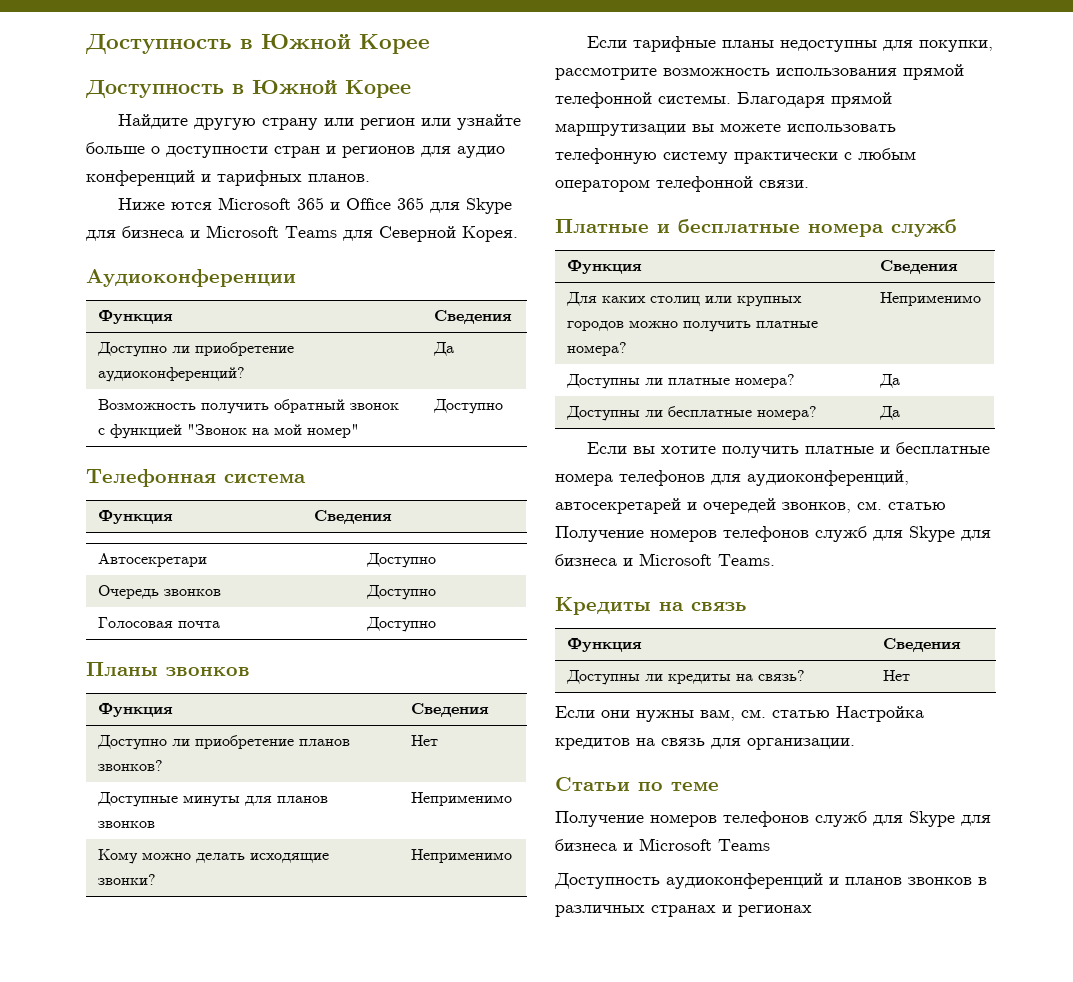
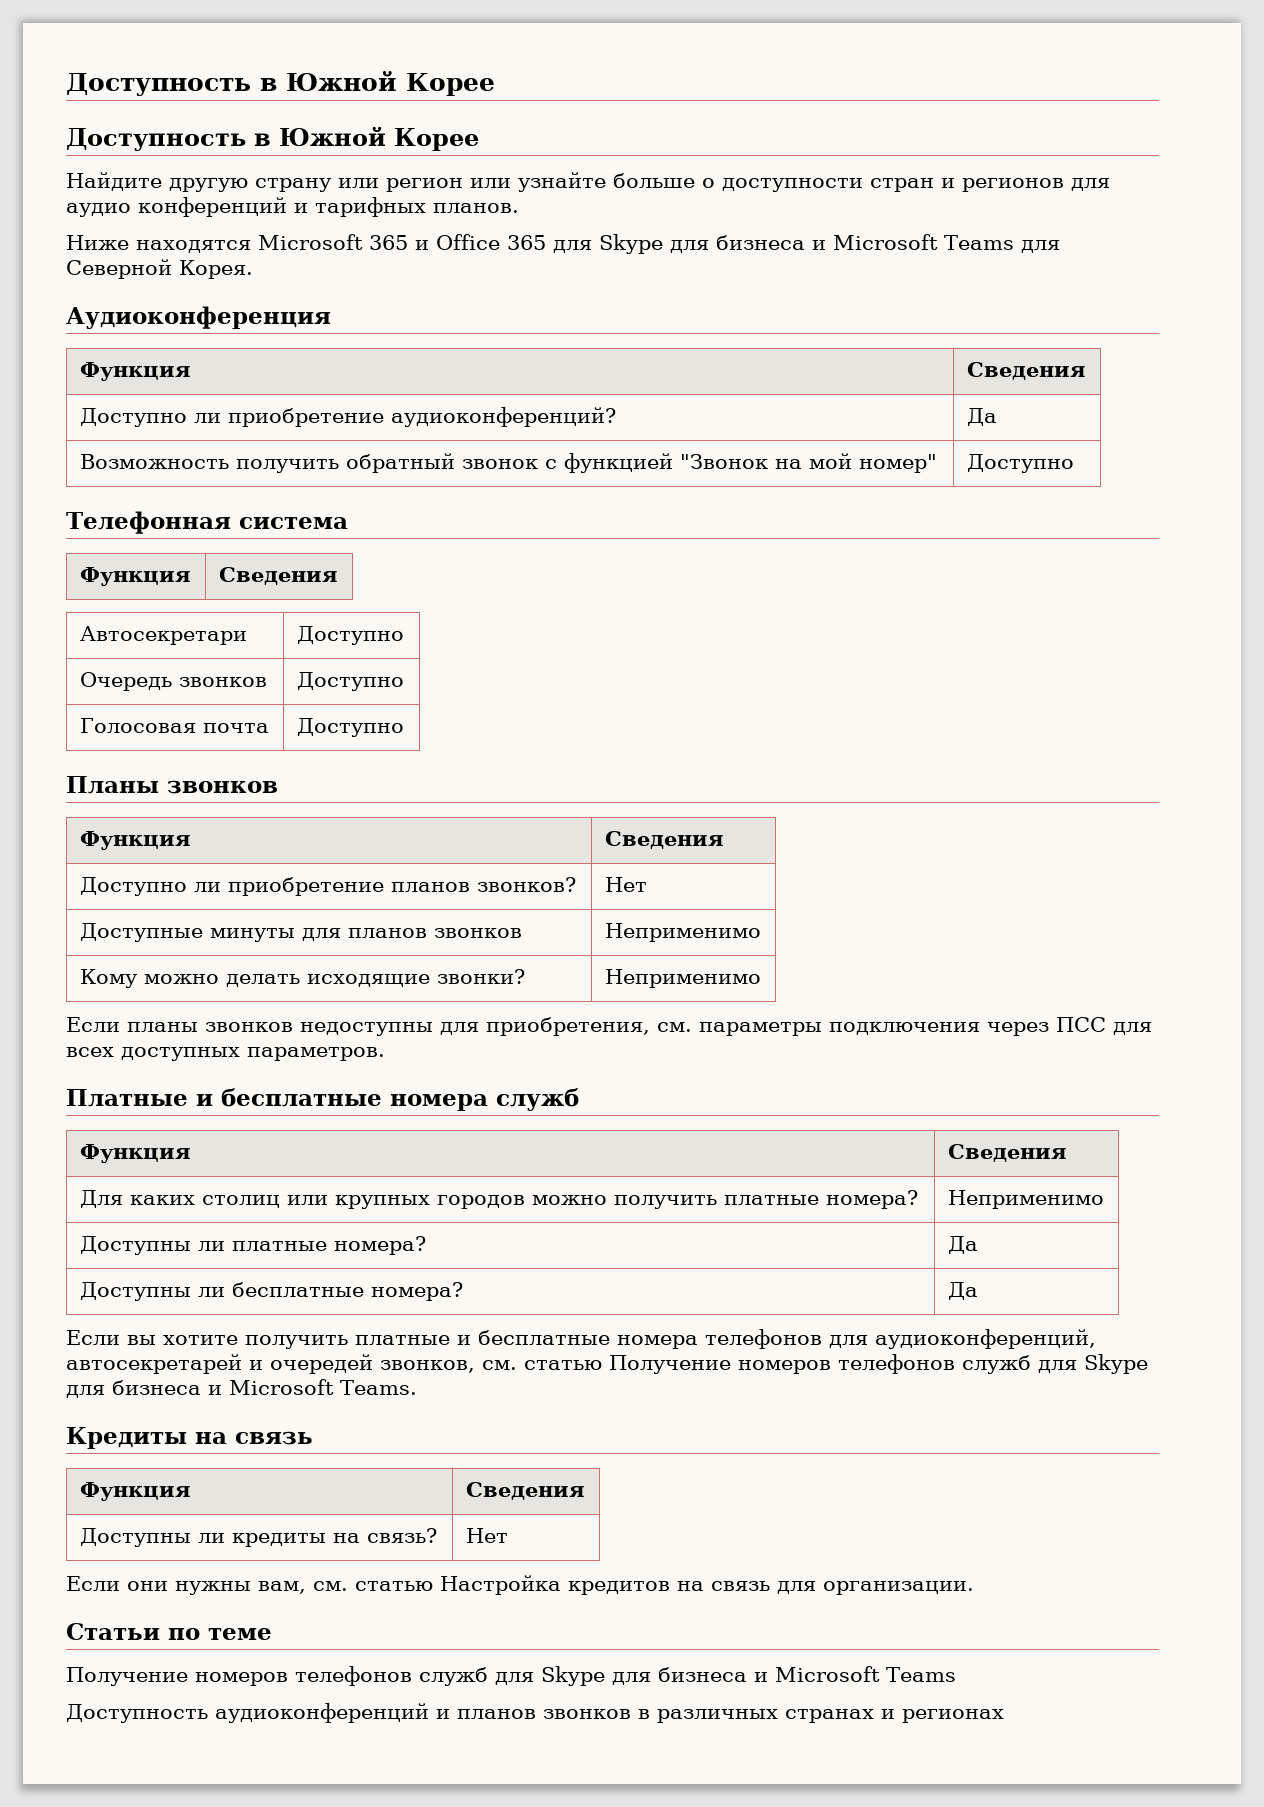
[171,202,213,210] ются -> [136,240,251,253] находятся
[86,269,296,287] Аудиоконференции -> [66,306,331,329] Аудиоконференция
[633,36,994,52] [555,64,964,80] [555,92,892,108] [555,123,896,136] [555,148,916,164] [555,176,809,192] тарифные планы недоступны для покупки, рассмотрите возможность использования прямой телефонной системы. Благодаря прямой маршрутизации вы можете использовать телефонную систему практически с любым оператором телефонной связи. -> [127,1017,1152,1036] [66,1047,385,1061] планы звонков недоступны для приобретения, см. параметры подключения через ПСС для всех доступных параметров.

